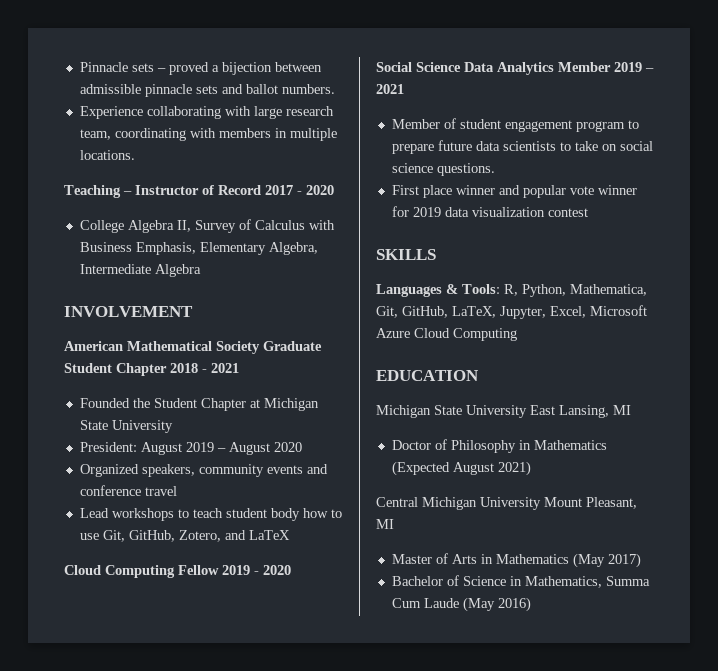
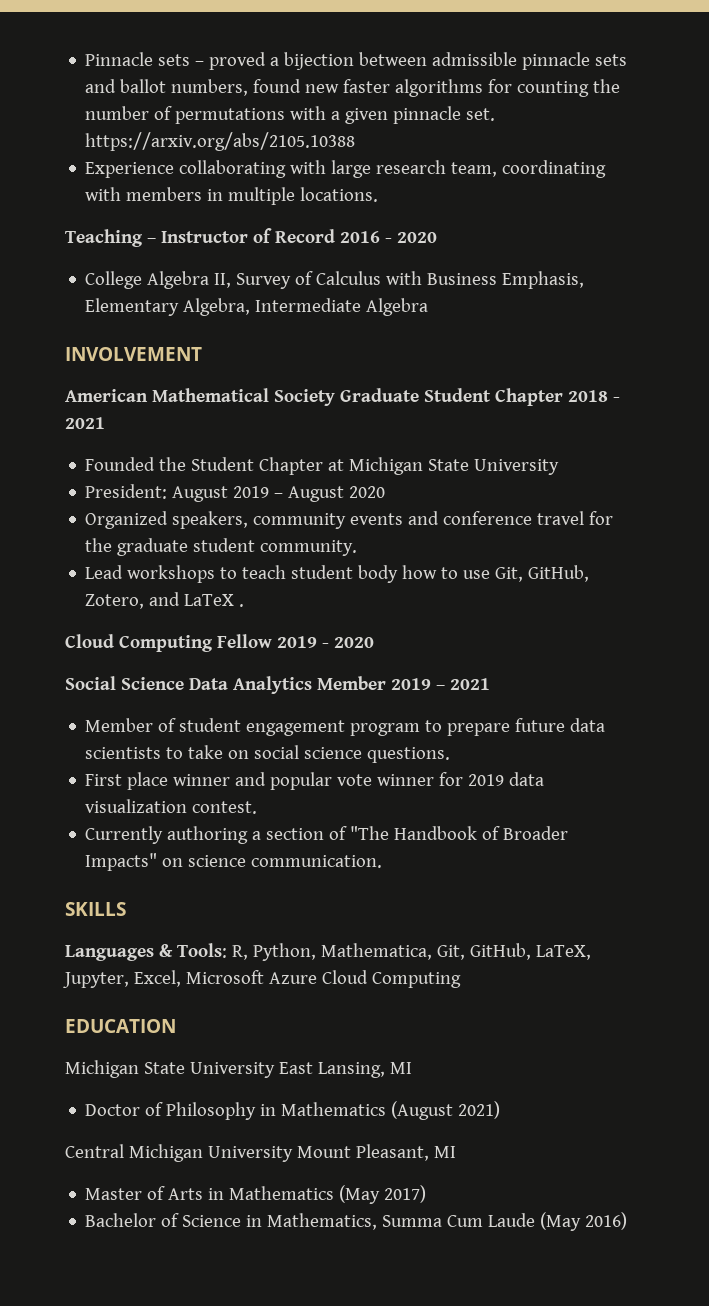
[281,84,335,94] numbers. -> [171,79,621,97] [85,106,496,124] [85,132,356,151] numbers, found new faster algorithms for counting the number of permutations with a given pinnacle set. https://arxiv.org/abs/2105.10388
[265,185,293,195] 2017 -> [339,231,380,243] 2016
(177, 491) none -> [589,511,614,525] [85,538,358,556] for the graduate student community.
(290, 535) none -> [239,604,245,607] .
[547,208,588,217] contest -> [192,801,258,814] [85,826,569,844] [85,853,383,871] contest. // Currently authoring a section of "The Handbook of Broader Impacts" on science communication.
[391,461,494,476] (Expected August -> [391,1101,454,1120] (August

